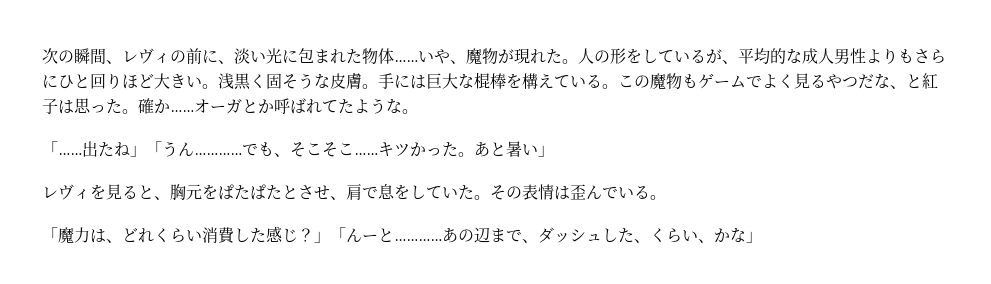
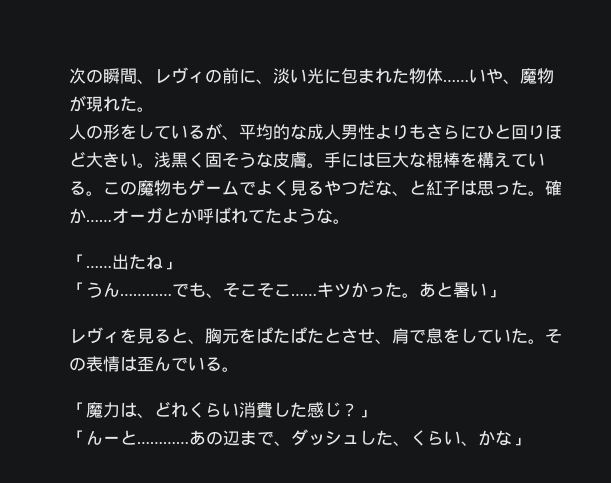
(578, 61) none -> (154, 109) //
(146, 151) none -> (180, 265) //
(330, 237) none -> (375, 413) //

